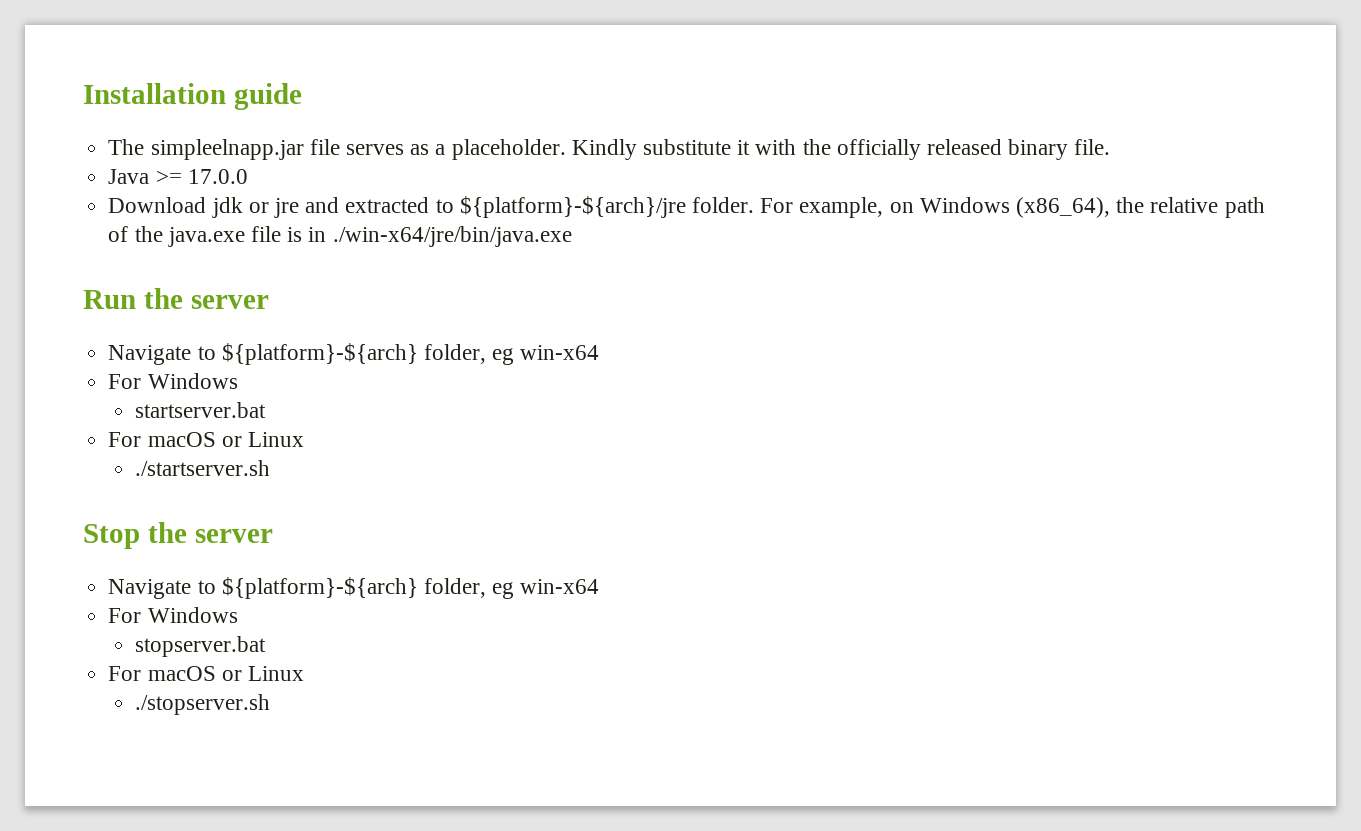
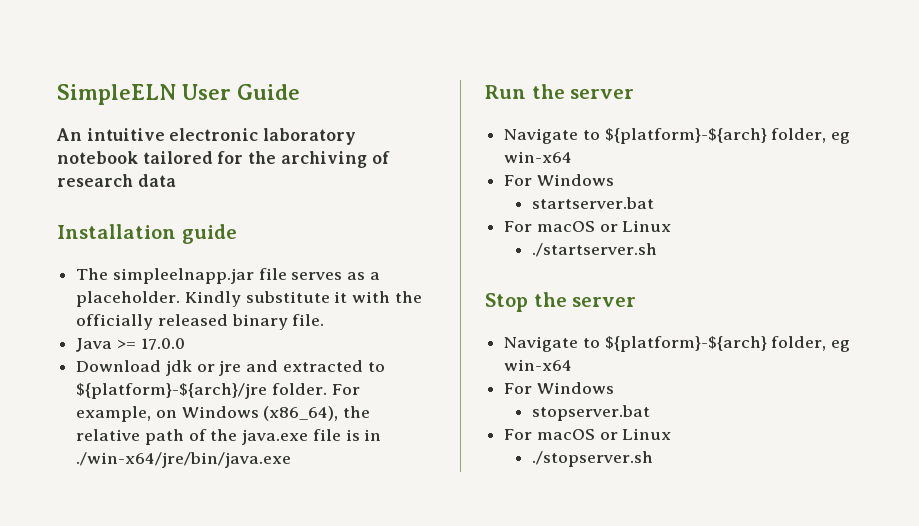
(83, 93) none -> [57,84,300,105] [56,128,357,145] [57,151,390,168] [57,174,176,187] SimpleELN User Guide // An intuitive electronic laboratory notebook tailored for the archiving of research data //

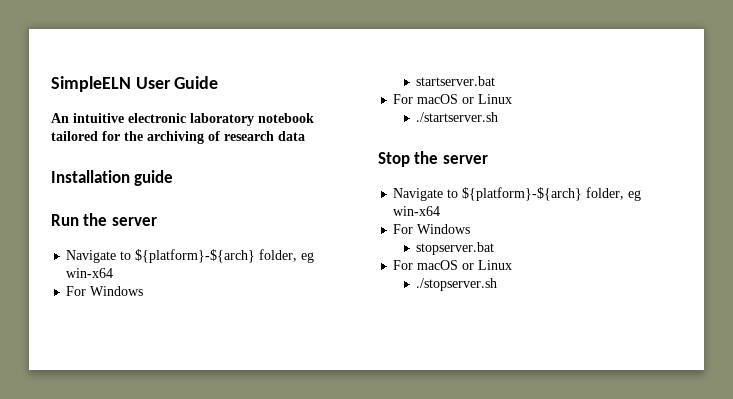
[76,268,380,284] [76,291,422,307] [76,314,325,330] [76,338,185,352] [76,360,385,376] [76,383,360,399] [76,406,371,422] [76,429,382,445] [76,452,292,468] // The simpleelnapp.jar file serves as a placeholder. Kindly substitute it with the officially released binary file. // Java >= 17.0.0 // Download jdk or jre and extracted to ${platform}-${arch}/jre folder. For example, on Windows (x86_64), the relative path of the java.exe file is in ./win-x64/jre/bin/java.exe -> (174, 178) none

